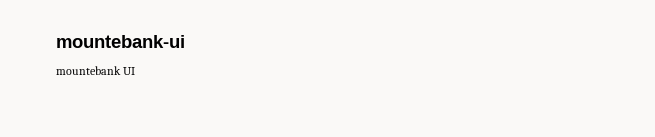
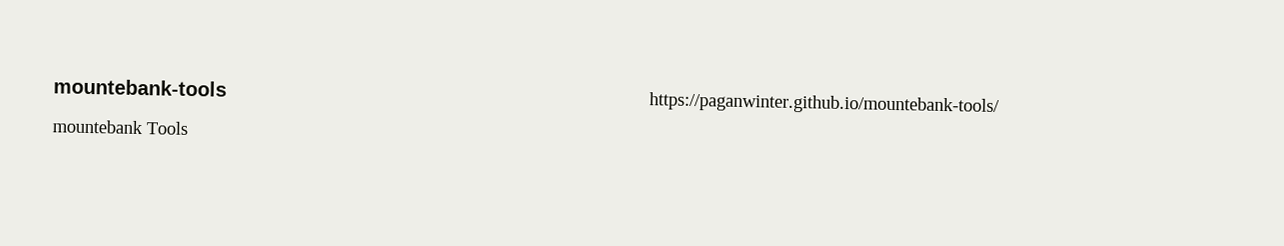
[56,35,185,48] mountebank-ui -> [53,78,227,97] mountebank-tools
[123,67,136,75] UI -> [146,121,188,135] [649,92,1000,117] Tools // https://paganwinter.github.io/mountebank-tools/

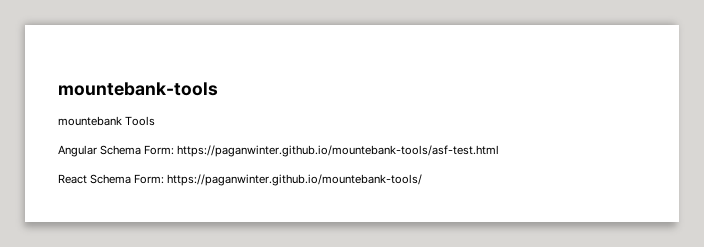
(188, 128) none -> [58,145,500,157] [58,174,165,184] Angular Schema Form: https://paganwinter.github.io/mountebank-tools/asf-test.html // React Schema Form:

